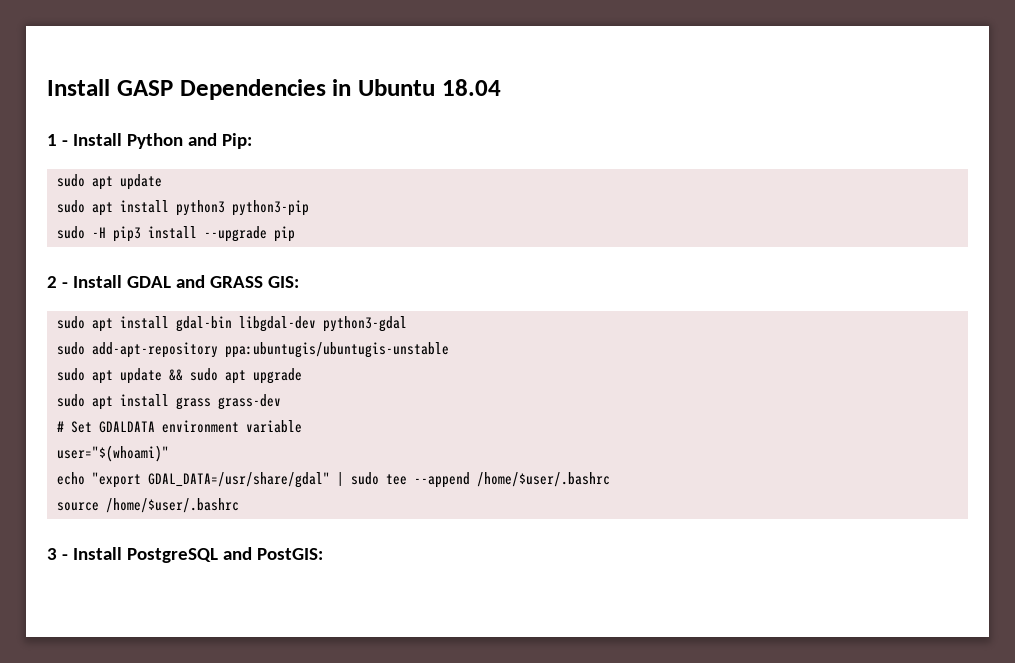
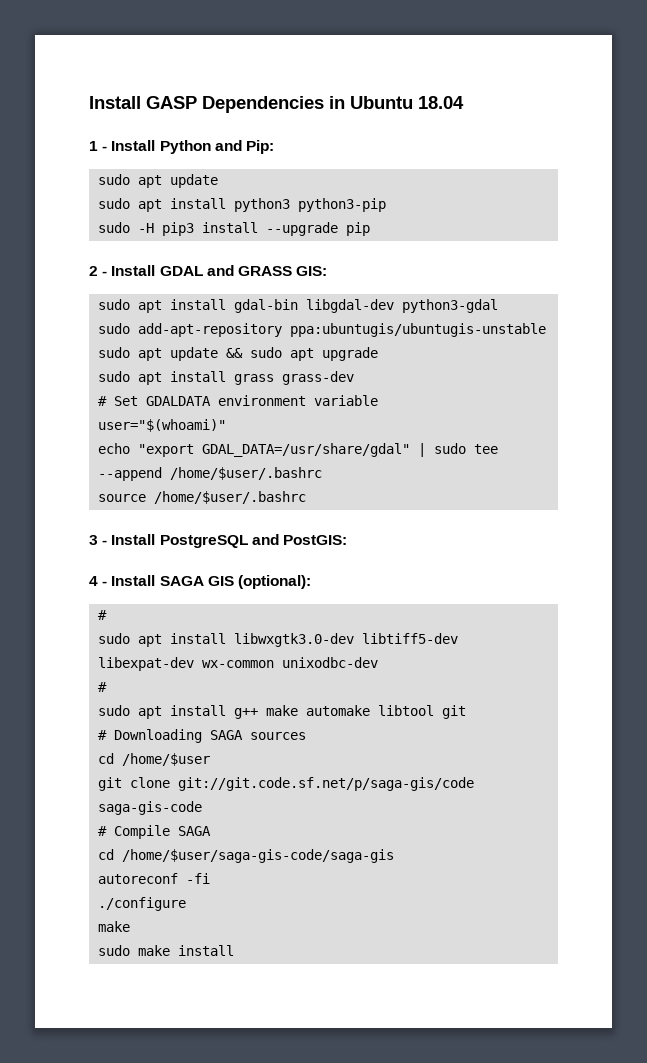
(323, 554) none -> [89,575,311,589] [97,610,107,620] [97,633,458,647] [97,657,378,671] [97,682,107,692] [97,705,466,719] [97,729,306,743] [97,753,210,766] [97,777,474,791] [97,801,202,815] [97,825,211,839] [97,849,394,863] [97,873,210,884] [97,897,186,911] [97,921,130,932] [97,945,234,956] // 4 - Install SAGA GIS (optional): // # // sudo apt install libwxgtk3.0-dev libtiff5-dev libexpat-dev wx-common unixodbc-dev // # // sudo apt install g++ make automake libtool git // # Downloading SAGA sources // cd /home/$user // git clone git://git.code.sf.net/p/saga-gis/code saga-gis-code // # Compile SAGA // cd /home/$user/saga-gis-code/saga-gis // autoreconf -fi // ./configure // make // sudo make install

